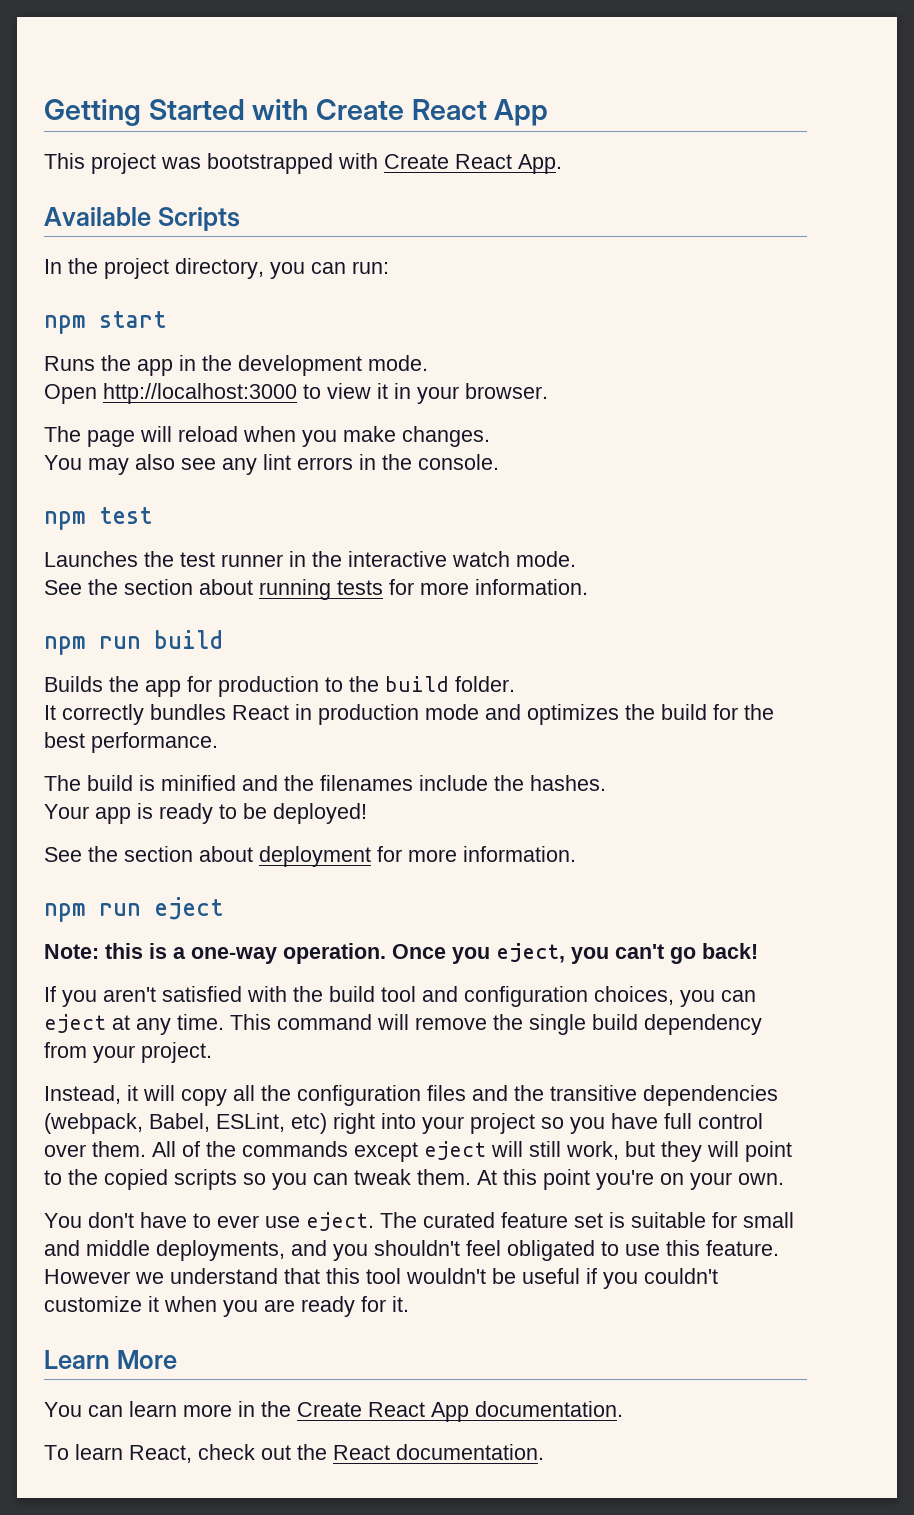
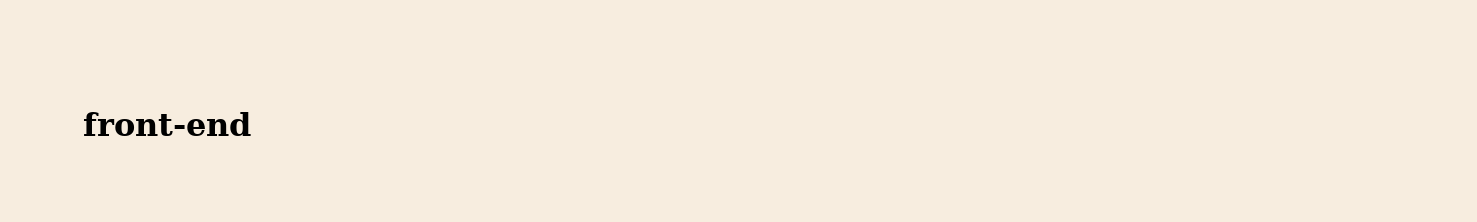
[44,99,549,126] [44,153,562,174] [44,207,240,231] [44,258,389,279] [44,311,166,334] [44,355,428,376] [44,383,548,404] [44,426,490,447] [44,454,499,475] [44,507,152,530] [44,551,576,567] [44,579,588,600] [44,630,223,655] [44,676,515,697] [44,704,774,725] [44,732,218,753] [44,775,606,791] [44,803,367,824] [44,846,576,867] [44,897,223,922] [44,943,758,964] [44,986,756,1007] [44,1014,762,1035] [44,1042,212,1063] [44,1085,778,1106] [44,1113,763,1134] [44,1141,792,1162] [44,1169,784,1190] [44,1212,794,1231] [44,1240,779,1261] [44,1268,718,1289] [44,1296,409,1317] [44,1350,177,1369] [44,1401,623,1422] [44,1444,544,1463] Getting Started with Create React App // This project was bootstrapped with Create React App. // Available Scripts // In the project directory, you can run: // npm start // Runs the app in the development mode. // Open http://localhost:3000 to view it in your browser. // The page will reload when you make changes. // You may also see any lint errors in the console. // npm test // Launches the test runner in the interactive watch mode. // See the section about running tests for more information. // npm run build // Builds the app for production to the build folder. // It correctly bundles React in production mode and optimizes the build for the best performance. // The build is minified and the filenames include the hashes. // Your app is ready to be deployed! // See the section about deployment for more information. // npm run eject // Note: this is a one-way operation. Once you eject, you can't go back! // If you aren't satisfied with the build tool and configuration choices, you can eject at any time. This command will remove the single build dependency from your project. // Instead, it will copy all the configuration files and the transitive dependencies (webpack, Babel, ESLint, etc) right into your project so you have full control over them. All of the commands except eject will still work, but they will point to the copied scripts so you can tweak them. At this point you're on your own. // You don't have to ever use eject. The curated feature set is suitable for small and middle deployments, and you shouldn't feel obligated to use this feature. However we understand that this tool wouldn't be useful if you couldn't customize it when you are ready for it. // Learn More // You can learn more in the Create React App documentation. // To learn React, check out the React documentation. -> [83,112,251,136] front-end

